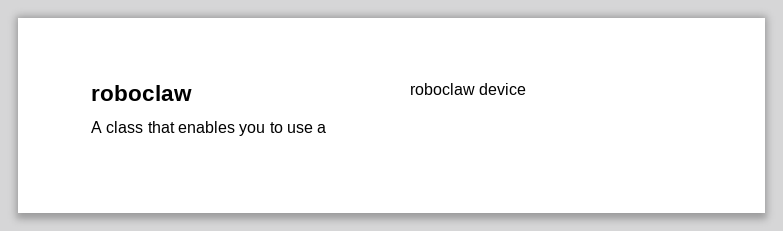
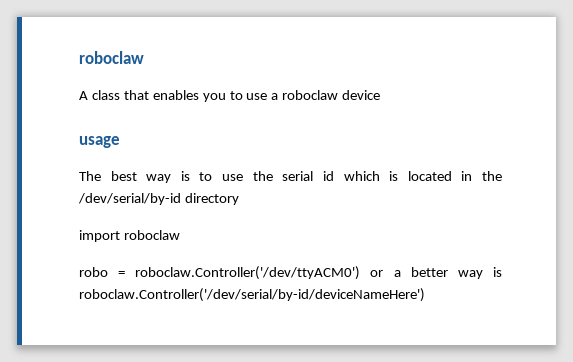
(527, 89) none -> [79,136,120,148] [79,171,503,183] [78,193,239,205] [79,230,180,242] [79,266,503,280] [79,288,425,302] // usage // The best way is to use the serial id which is located in the /dev/serial/by-id directory // import roboclaw // robo = roboclaw.Controller('/dev/ttyACM0') or a better way is roboclaw.Controller('/dev/serial/by-id/deviceNameHere')

